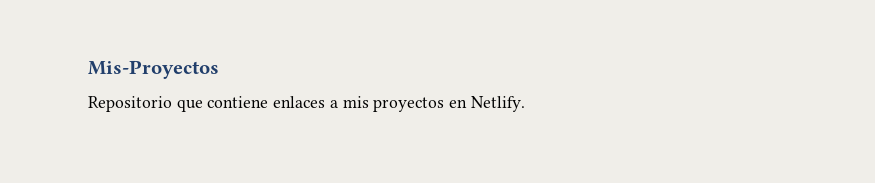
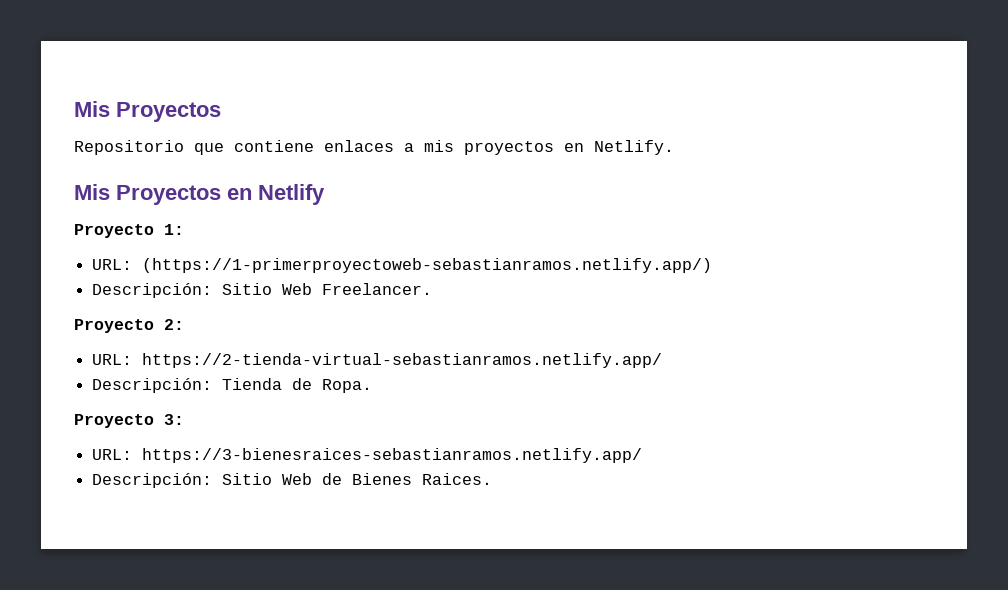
[88,60,219,79] Mis-Proyectos -> [74,101,221,122] Mis Proyectos
(525, 104) none -> [74,184,325,205] [74,224,184,238] [92,258,713,273] [92,283,433,298] [74,319,184,333] [92,353,663,368] [92,378,373,393] [74,414,184,428] [92,448,643,463] [92,473,493,488] // Mis Proyectos en Netlify // Proyecto 1: // URL: (https://1-primerproyectoweb-sebastianramos.netlify.app/) // Descripción: Sitio Web Freelancer. // Proyecto 2: // URL: https://2-tienda-virtual-sebastianramos.netlify.app/ // Descripción: Tienda de Ropa. // Proyecto 3: // URL: https://3-bienesraices-sebastianramos.netlify.app/ // Descripción: Sitio Web de Bienes Raices.

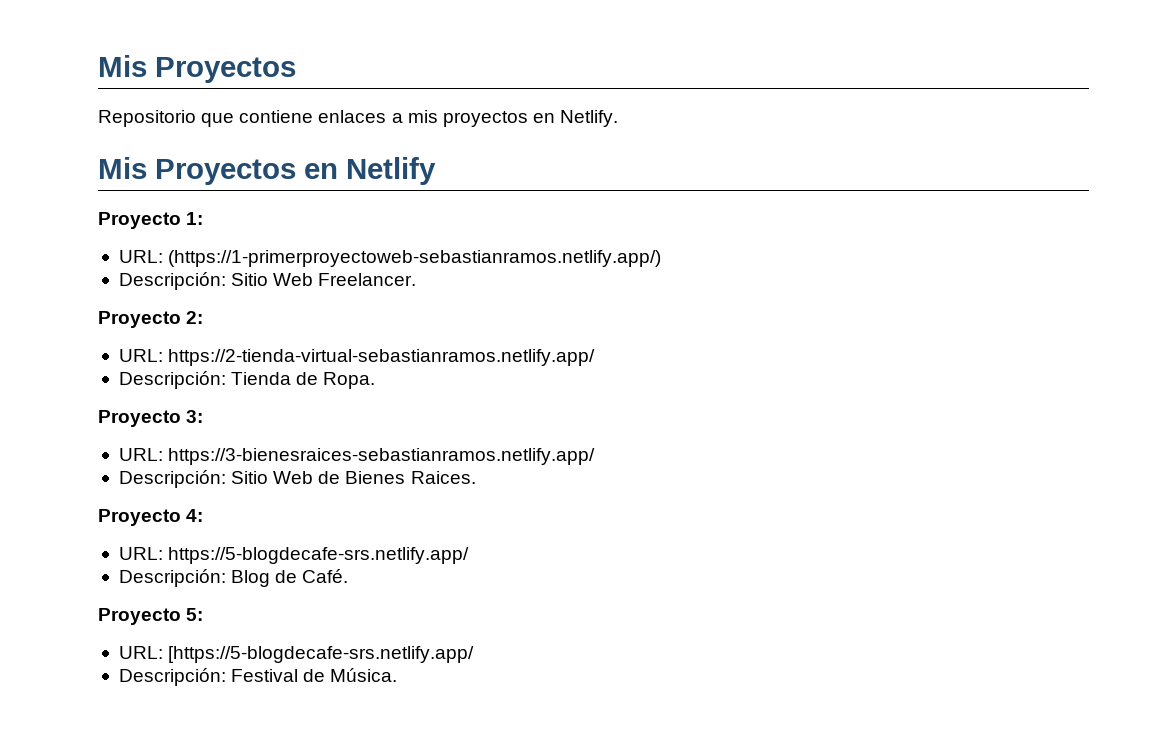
(493, 479) none -> [98,509,204,526] [118,547,470,564] [118,569,349,587] [98,608,204,625] [118,646,475,663] [118,668,398,686] // Proyecto 4: // URL: https://5-blogdecafe-srs.netlify.app/ // Descripción: Blog de Café. // Proyecto 5: // URL: [https://5-blogdecafe-srs.netlify.app/ // Descripción: Festival de Música.

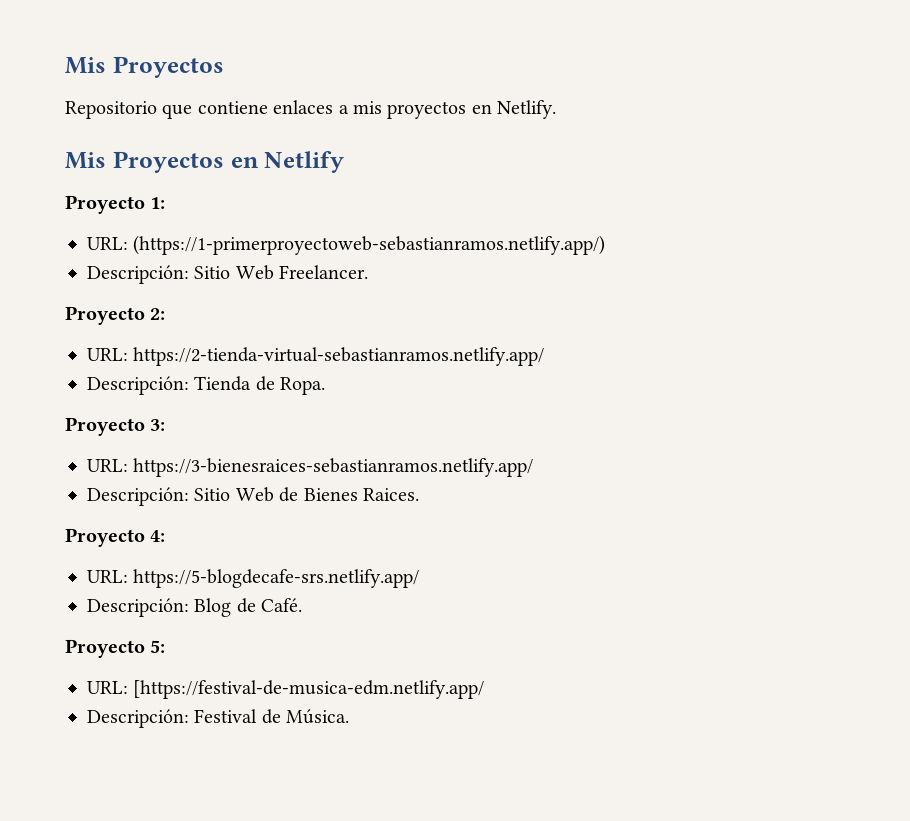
[168,646,475,663] [https://5-blogdecafe-srs.netlify.app/ -> [133,680,485,699] [https://festival-de-musica-edm.netlify.app/

